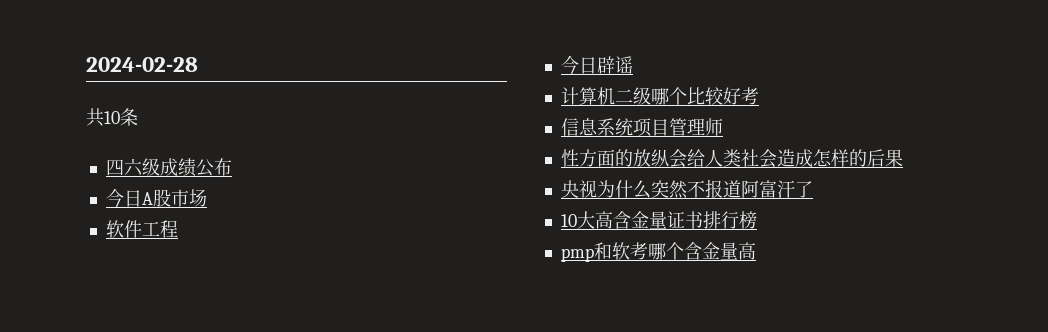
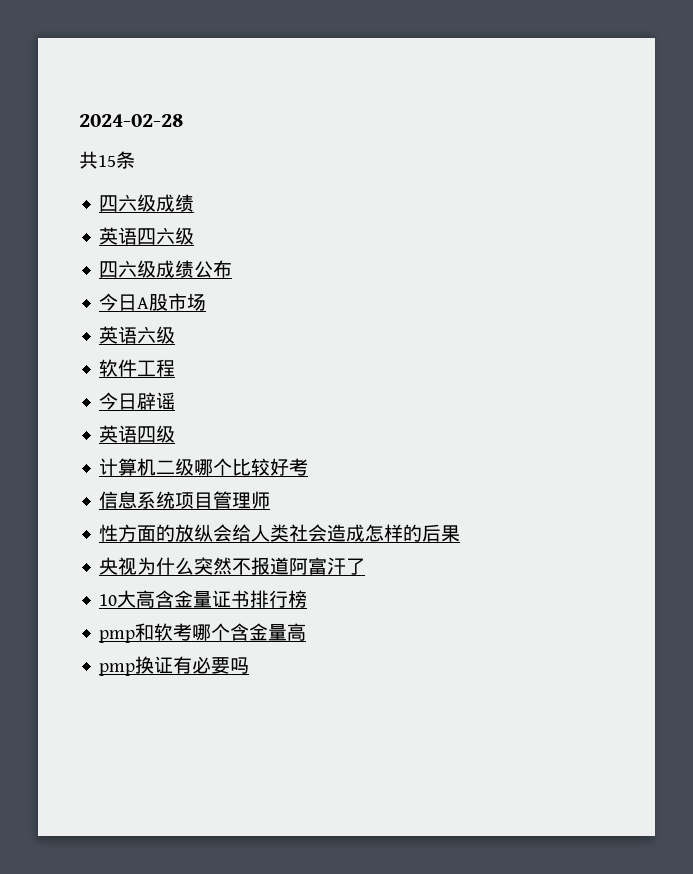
[104,111,120,124] 10 -> [98,155,116,167] 15
(196, 167) none -> [99,227,195,245] [99,260,195,278] // 英语四六级 // 四六级成绩
(207, 198) none -> [99,326,176,344] // 英语六级
(633, 65) none -> [99,425,176,443] // 英语四级
(756, 251) none -> [99,656,250,676] // pmp换证有必要吗

